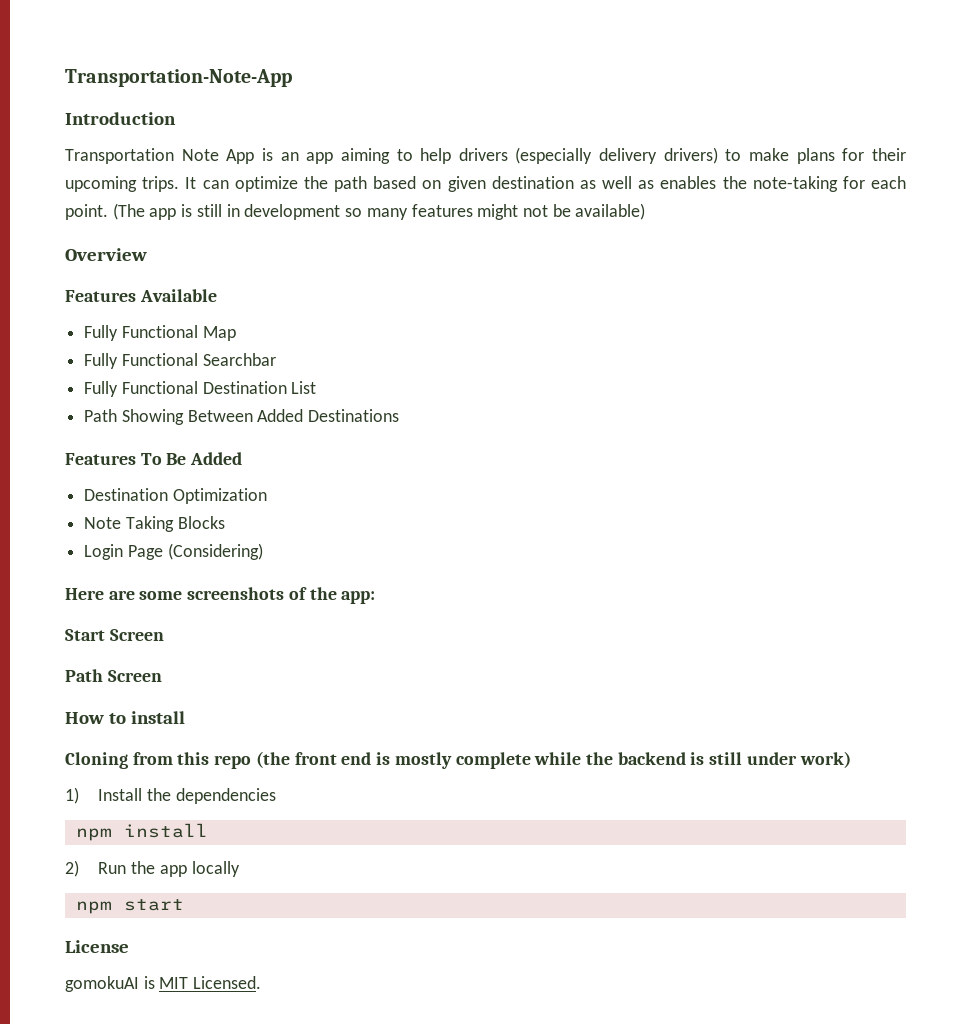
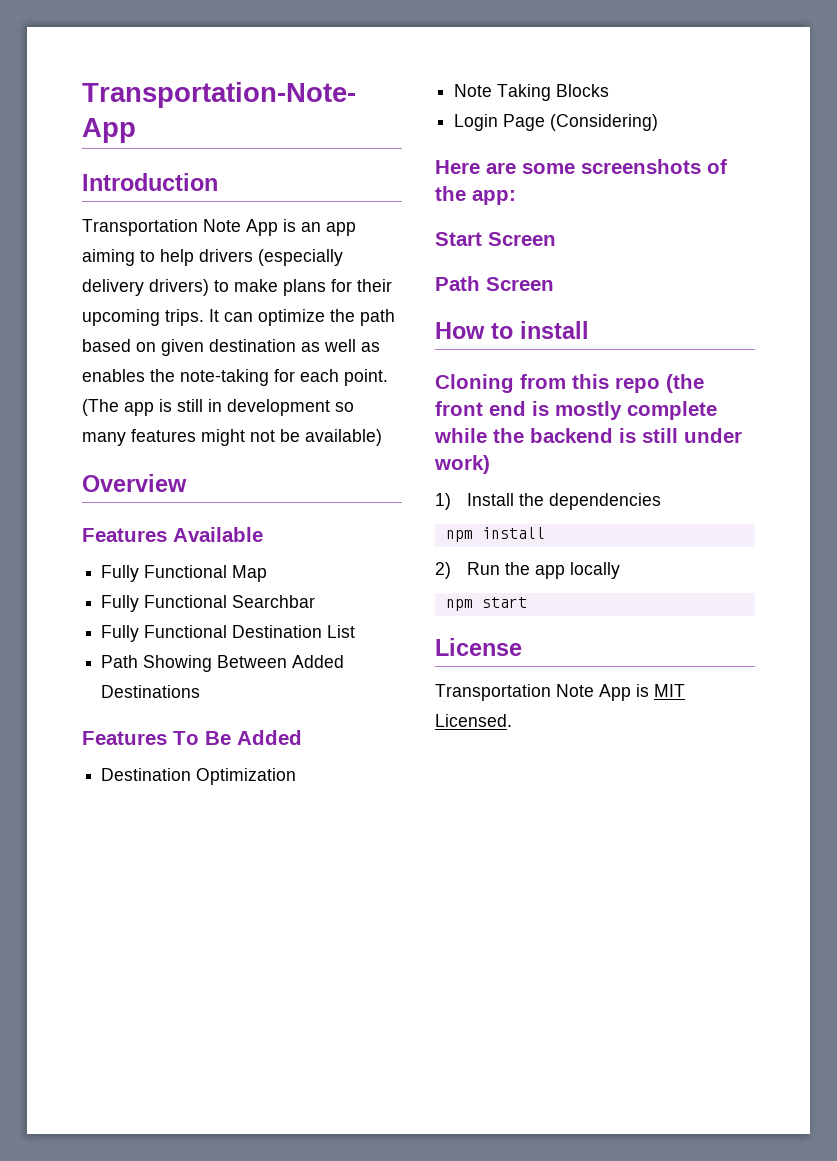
[65,976,139,992] gomokuAI -> [435,684,631,701] Transportation Note App

